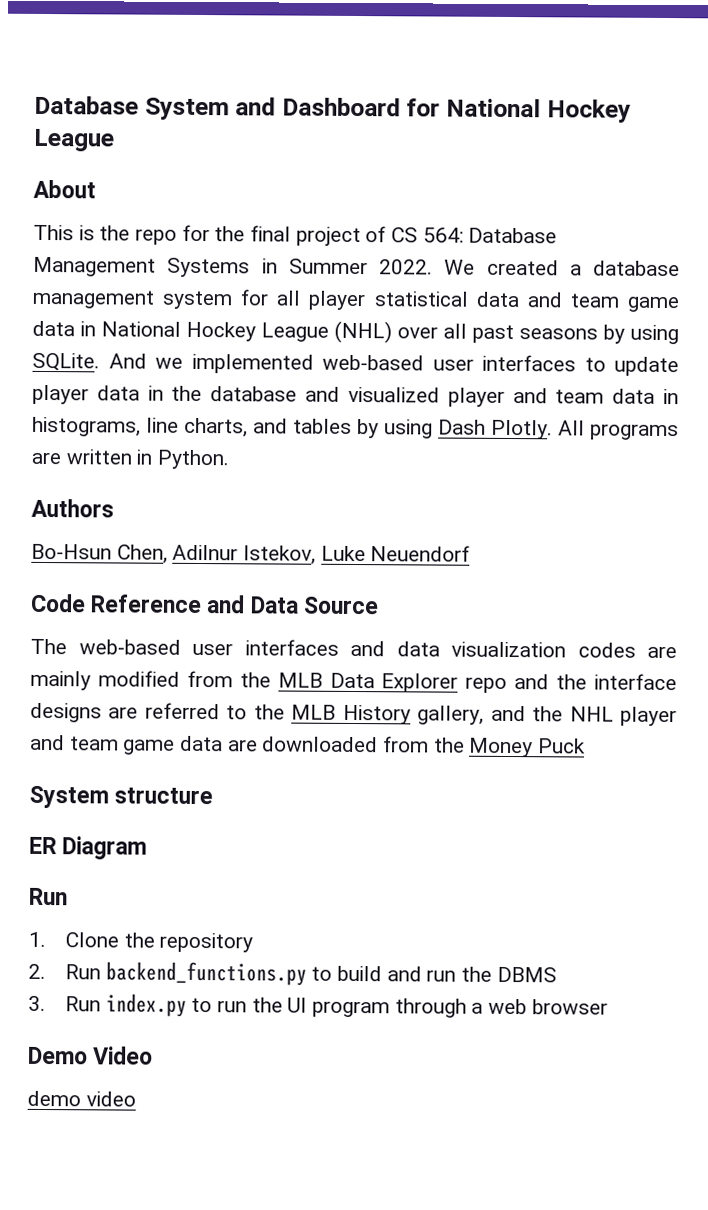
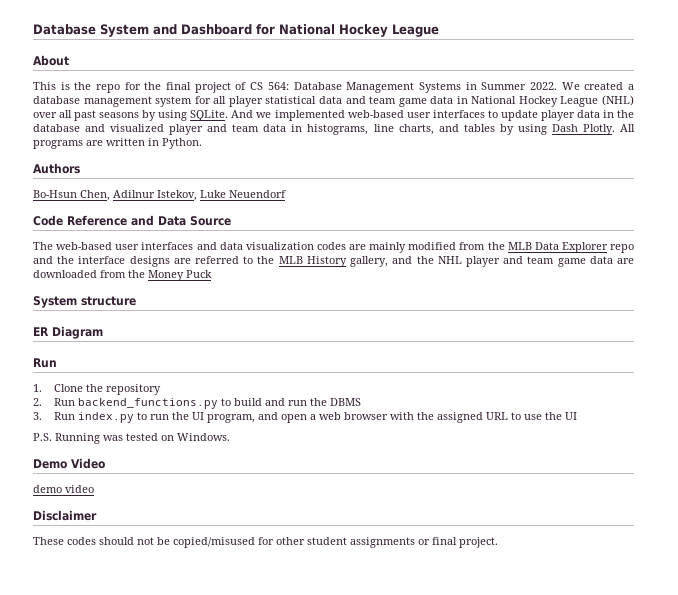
[312,998,467,1018] program through -> [206,412,307,423] program, and open
[28,1046,154,1065] [27,1090,136,1107] // Demo Video // demo video -> [389,412,577,423] [33,433,230,444] [33,458,105,469] [33,485,94,493] [33,510,97,521] [33,537,498,548] with the assigned URL to use the UI // P.S. Running was tested on Windows. // Demo Video // demo video // Disclaimer // These codes should not be copied/misused for other student assignments or final project.

